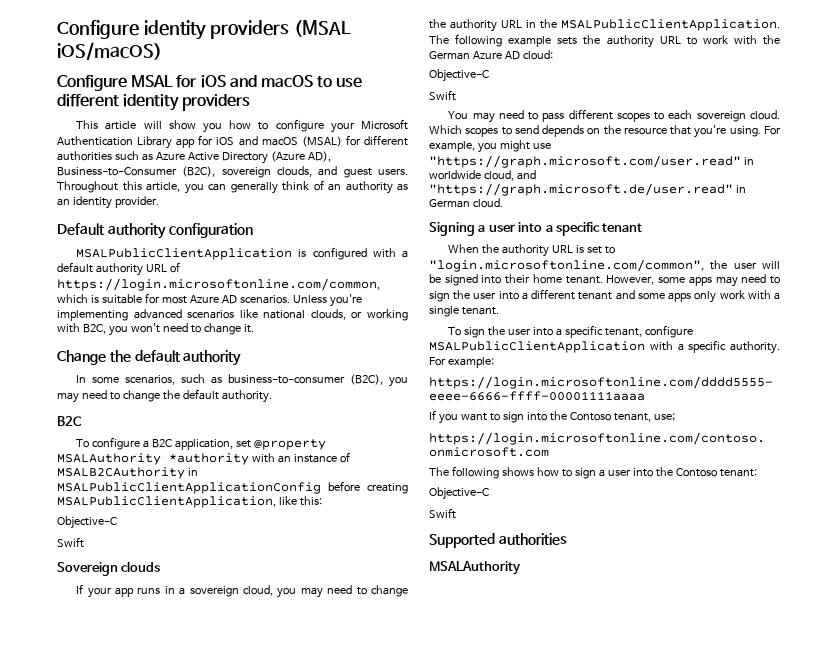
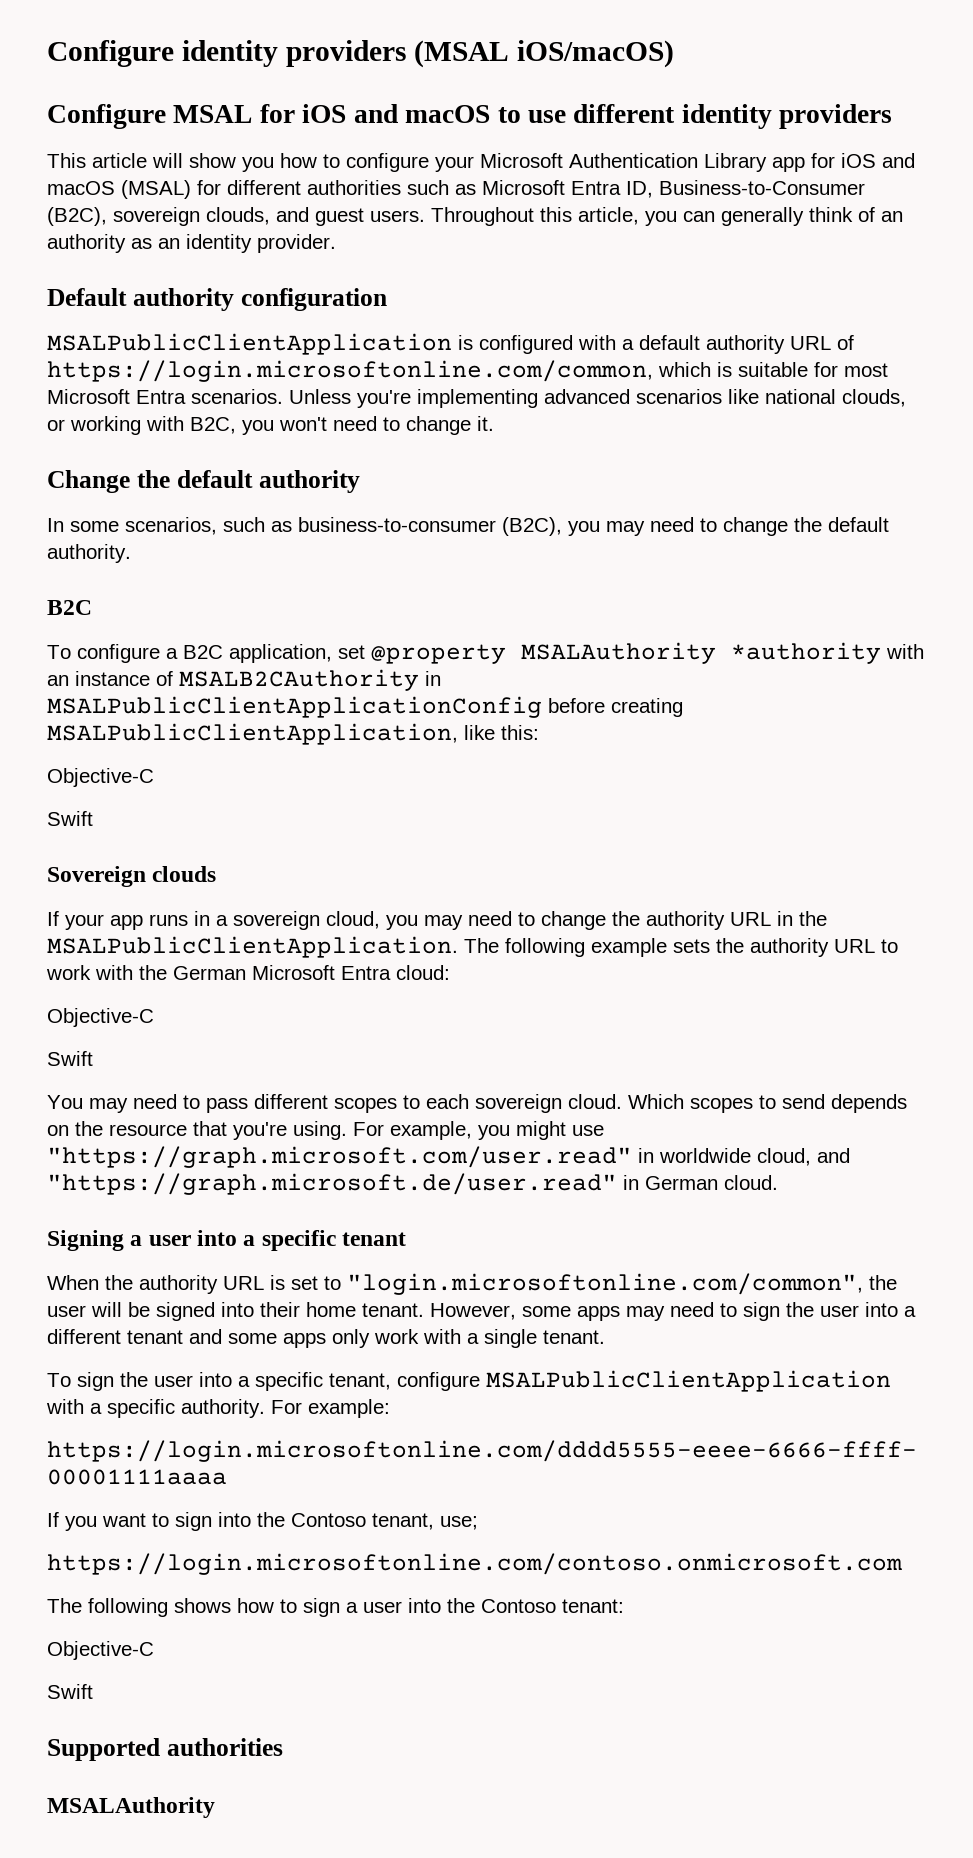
[155,151,331,164] Azure Active Directory (Azure AD), -> [482,180,653,198] Microsoft Entra ID,
[189,295,237,304] Azure AD -> [47,389,186,404] Microsoft Entra
[472,51,520,60] Azure AD -> [252,965,391,980] Microsoft Entra

